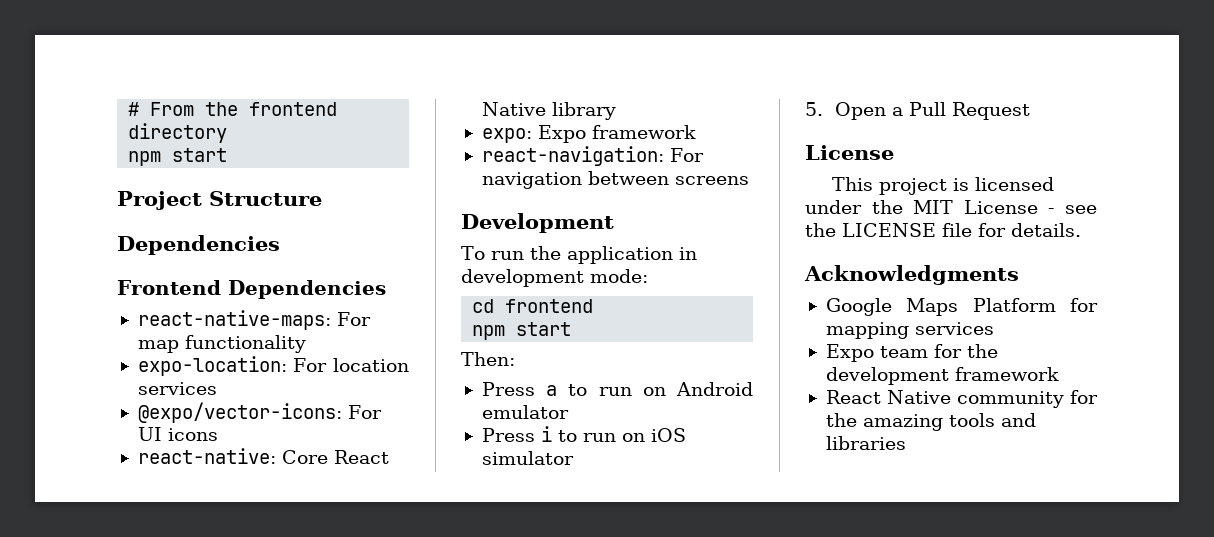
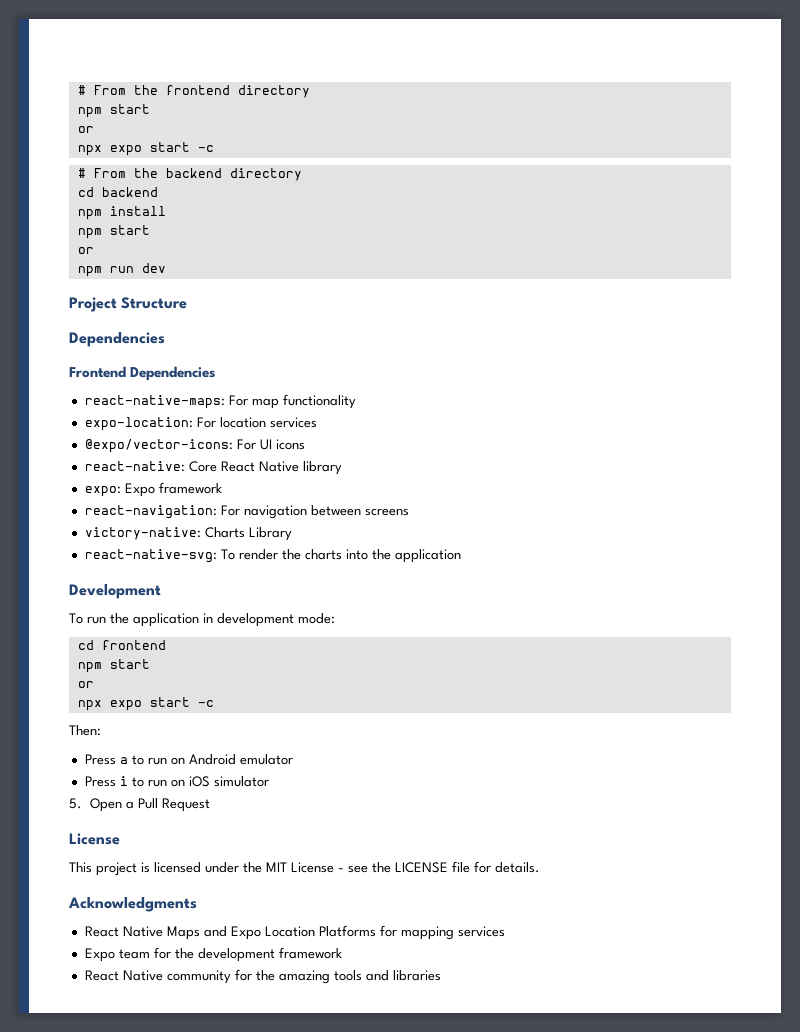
(228, 155) none -> [77,126,94,133] [77,142,214,156] [77,168,302,181] [77,187,158,197] [77,206,166,220] [77,225,150,239] [77,247,94,254] [77,263,166,277] // or // npx expo start -c // # From the backend directory // cd backend // npm install // npm start // or // npm run dev
(749, 180) none -> [84,527,292,541] [84,549,461,563] // victory-native: Charts Library // react-native-svg: To render the charts into the application
(572, 329) none -> [77,681,94,688] [77,697,214,711] // or // npx expo start -c
[825,298,1056,316] Google Maps Platform -> [84,925,376,940] React Native Maps and Expo Location Platforms

